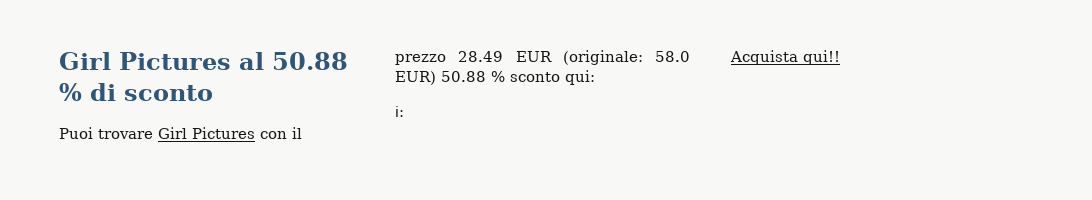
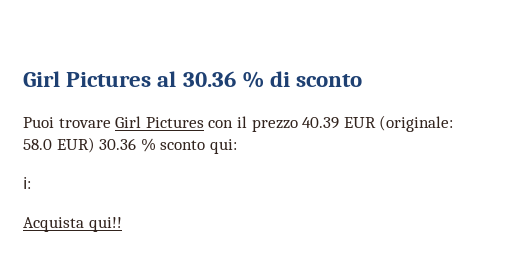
[272,52,348,70] 50.88 -> [182,71,236,87] 30.36
[458,51,504,62] 28.49 -> [302,117,340,129] 40.39
[441,71,486,82] 50.88 -> [99,138,137,150] 30.36

